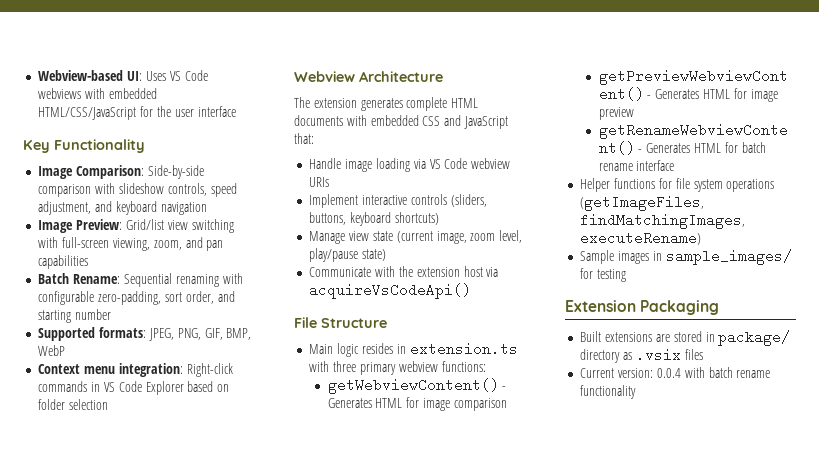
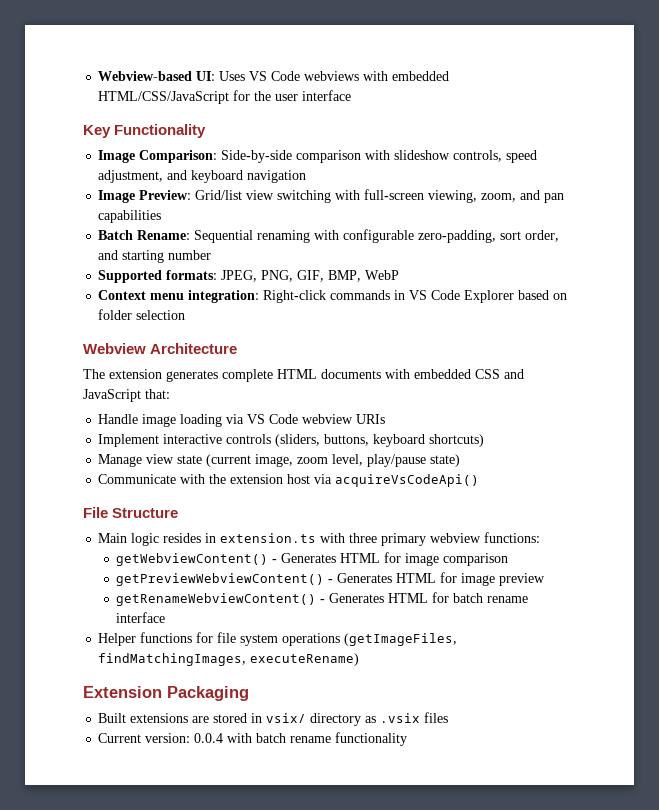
[580,249,792,265] [580,268,627,282] // Sample images in sample_images/ for testing -> (360, 659) none
[718,330,791,346] package/ -> [266,713,307,723] vsix/

